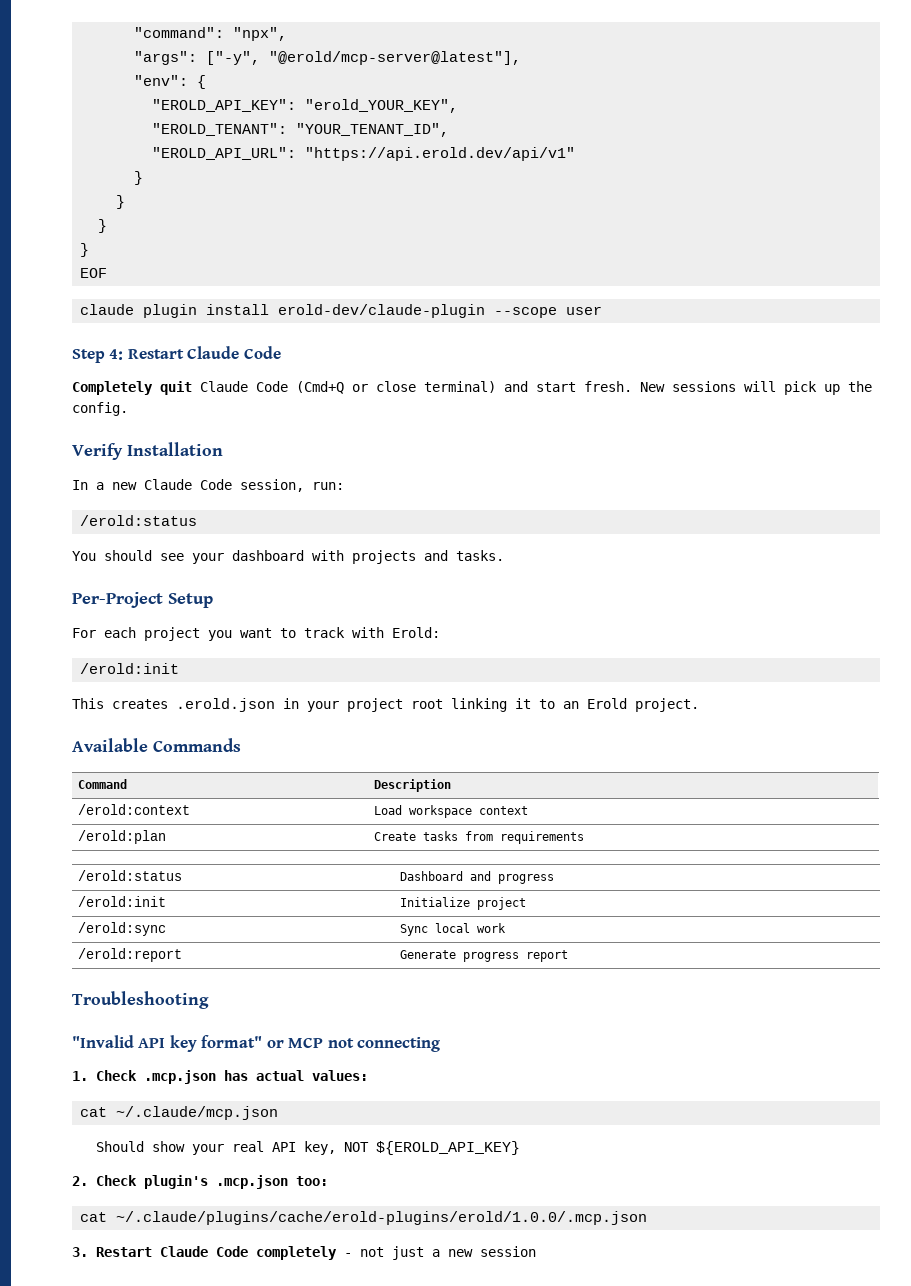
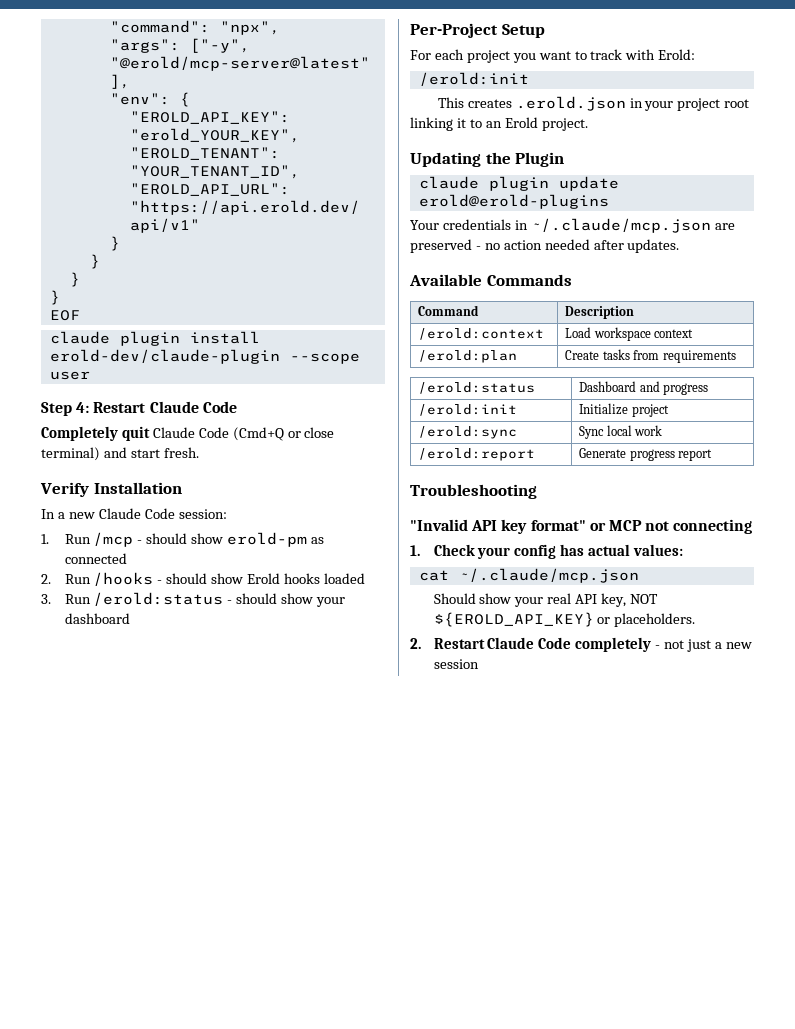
[640,381,872,395] [72,402,128,416] New sessions will pick up the config. -> (199, 452) none
[240,479,344,492] [80,515,198,526] [72,550,504,564] session, run: // /erold:status // You should see your dashboard with projects and tasks. -> [178,509,227,519] [41,532,325,547] [64,553,127,564] [41,572,365,586] [41,592,346,607] [64,613,130,624] session: // 1. Run /mcp - should show erold-pm as connected // 2. Run /hooks - should show Erold hooks loaded // 3. Run /erold:status - should show your dashboard
(699, 705) none -> [410,152,565,167] [418,176,619,191] [418,194,609,209] [410,218,735,233] [410,239,680,253] // Updating the Plugin // claude plugin update erold@erold-plugins // Your credentials in ~/.claude/mcp.json are preserved - no action needed after updates.
[144,1070,217,1084] .mcp.json -> [477,544,557,559] your config
[72,1175,329,1189] [80,1211,648,1225] [72,1247,88,1257] // 2. Check plugin's .mcp.json too: // cat ~/.claude/plugins/cache/erold-plugins/erold/1.0.0/.mcp.json // 3. -> [597,613,696,627] [410,638,421,649] or placeholders. // 2.

